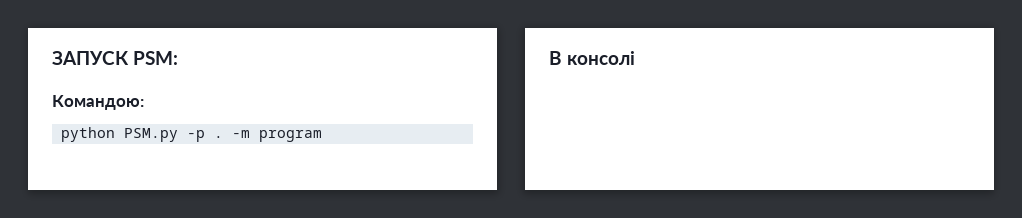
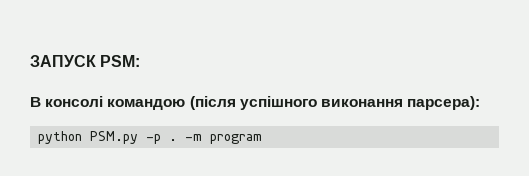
[52,95,144,110] Командою: -> [30,96,481,110] В консолі командою (після успішного виконання парсера):
[549,51,635,65] // В консолі -> (263, 139) none

